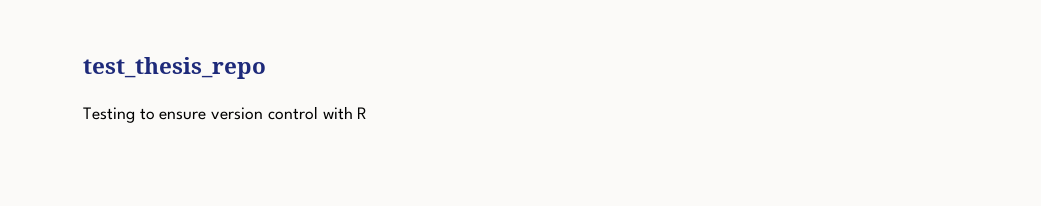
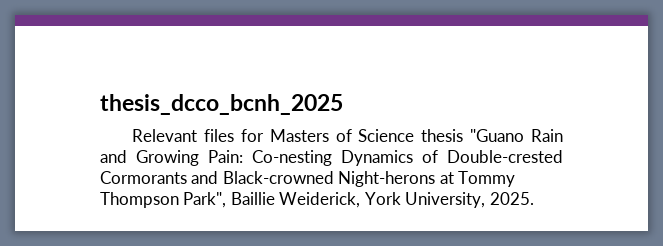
[83,57,266,79] [83,106,368,123] test_thesis_repo // Testing to ensure version control with R -> [100,94,343,115] [132,129,563,142] [100,150,563,166] [100,171,516,187] [100,192,534,208] thesis_dcco_bcnh_2025 // Relevant files for Masters of Science thesis "Guano Rain and Growing Pain: Co-nesting Dynamics of Double-crested Cormorants and Black-crowned Night-herons at Tommy Thompson Park", Baillie Weiderick, York University, 2025.

